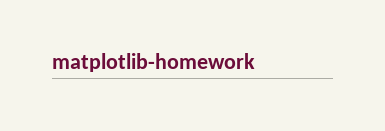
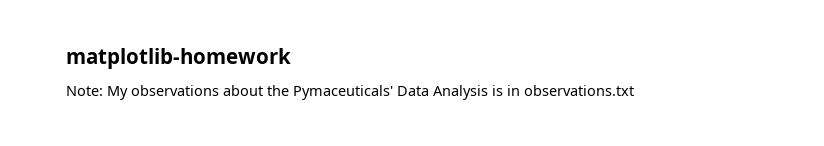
(255, 62) none -> [66,85,634,100] // Note: My observations about the Pymaceuticals' Data Analysis is in observations.txt

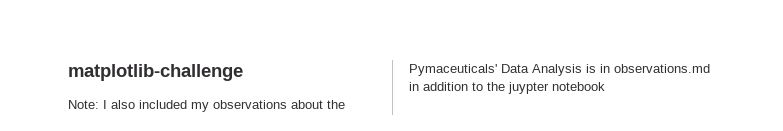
[66,48,291,69] matplotlib-homework -> [68,64,243,81] matplotlib-challenge
[107,86,128,100] My -> [103,100,209,112] I also included my
[524,85,634,96] observations.txt -> [614,64,710,73] [409,82,605,94] observations.md in addition to the juypter notebook

